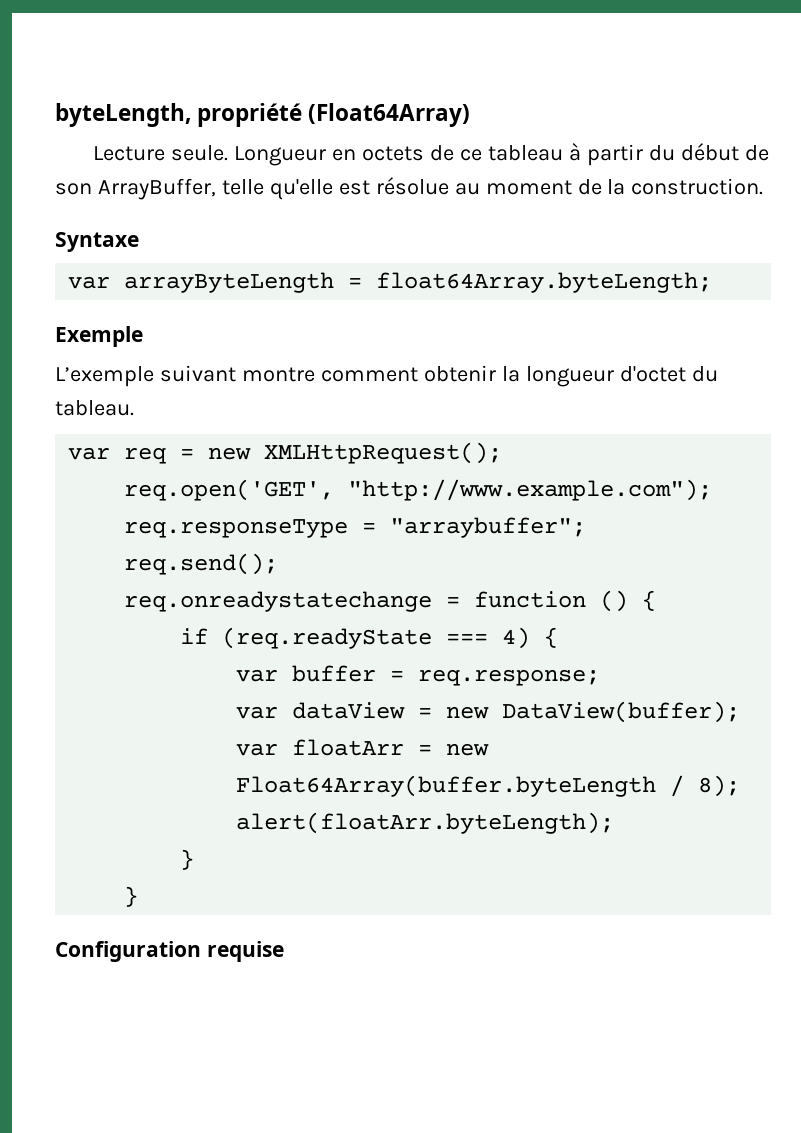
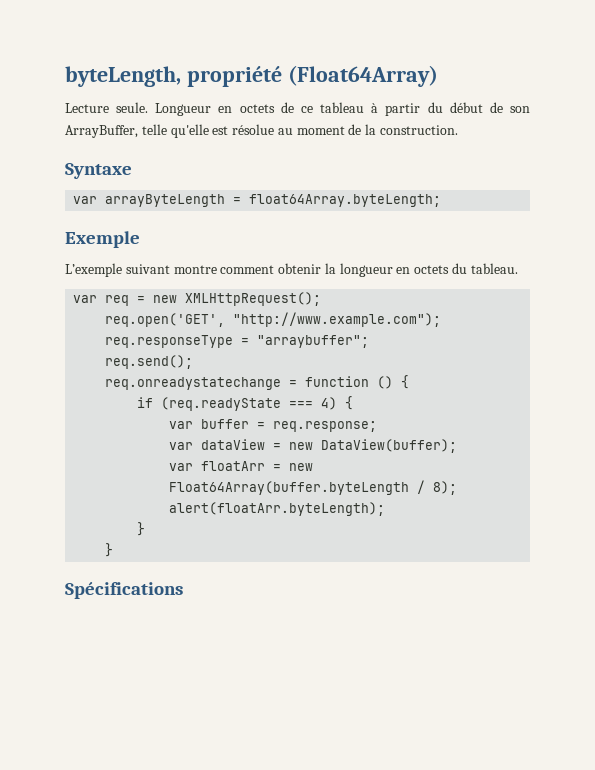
[619,366,686,382] d'octet -> [396,265,450,274] en octets
[55,941,284,962] Configuration requise -> [65,582,183,599] Spécifications

